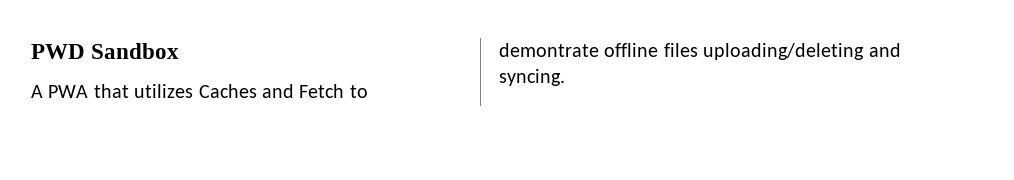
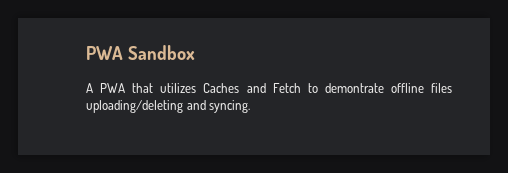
[31,44,85,59] PWD -> [86,46,123,60] PWA

